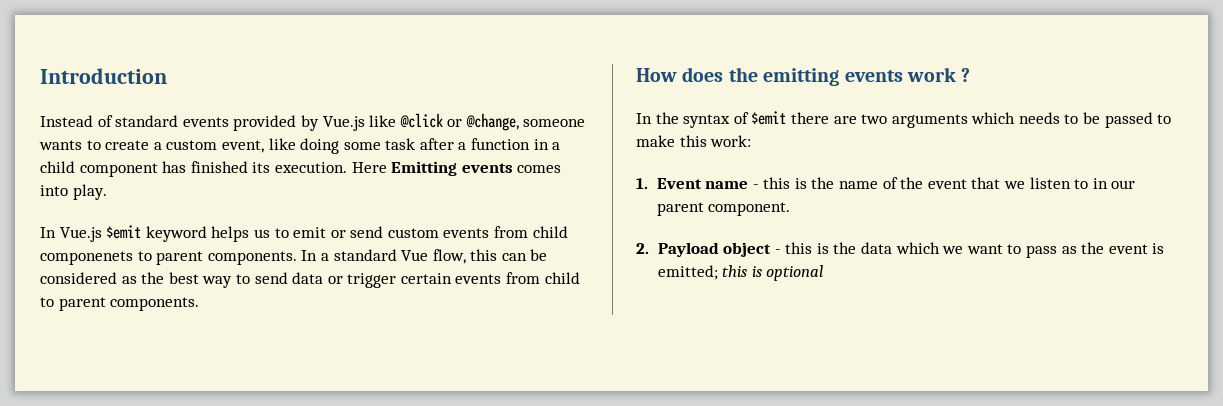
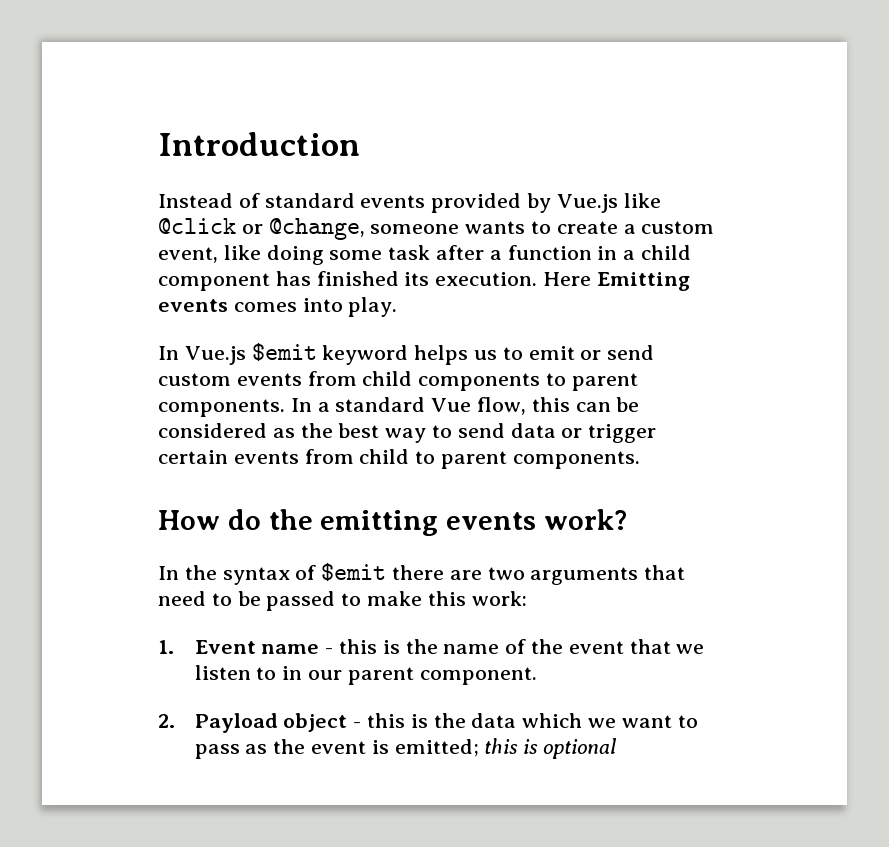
[40,251,133,265] componenets -> [418,373,541,391] components
[682,67,724,82] does -> [227,509,261,530] do
[907,67,971,82] work ? -> [544,509,628,530] work?
[971,112,1060,124] which needs -> [644,565,686,580] [158,591,206,606] that need

